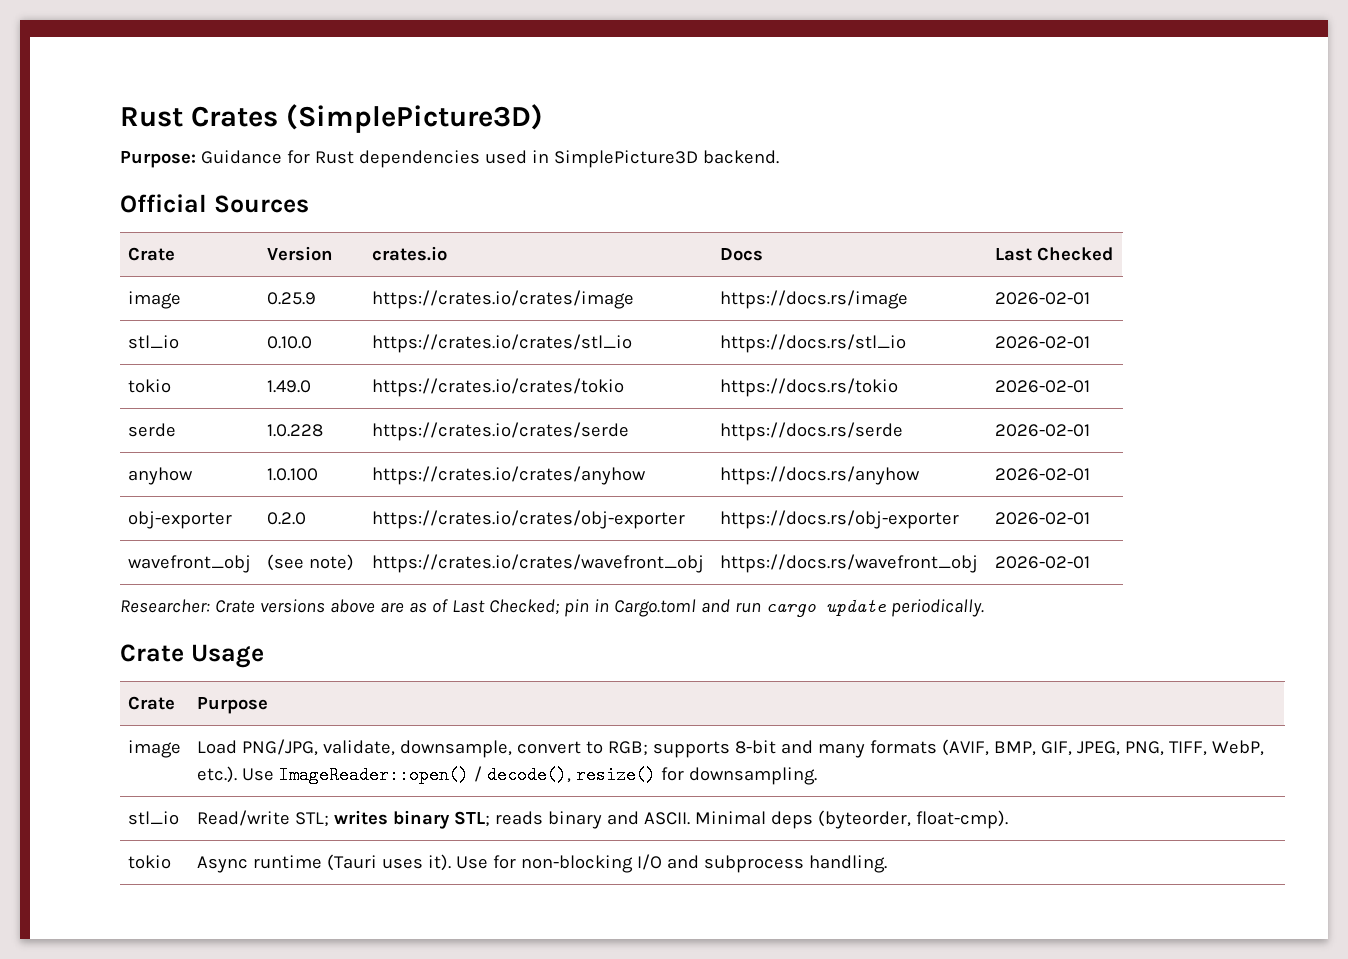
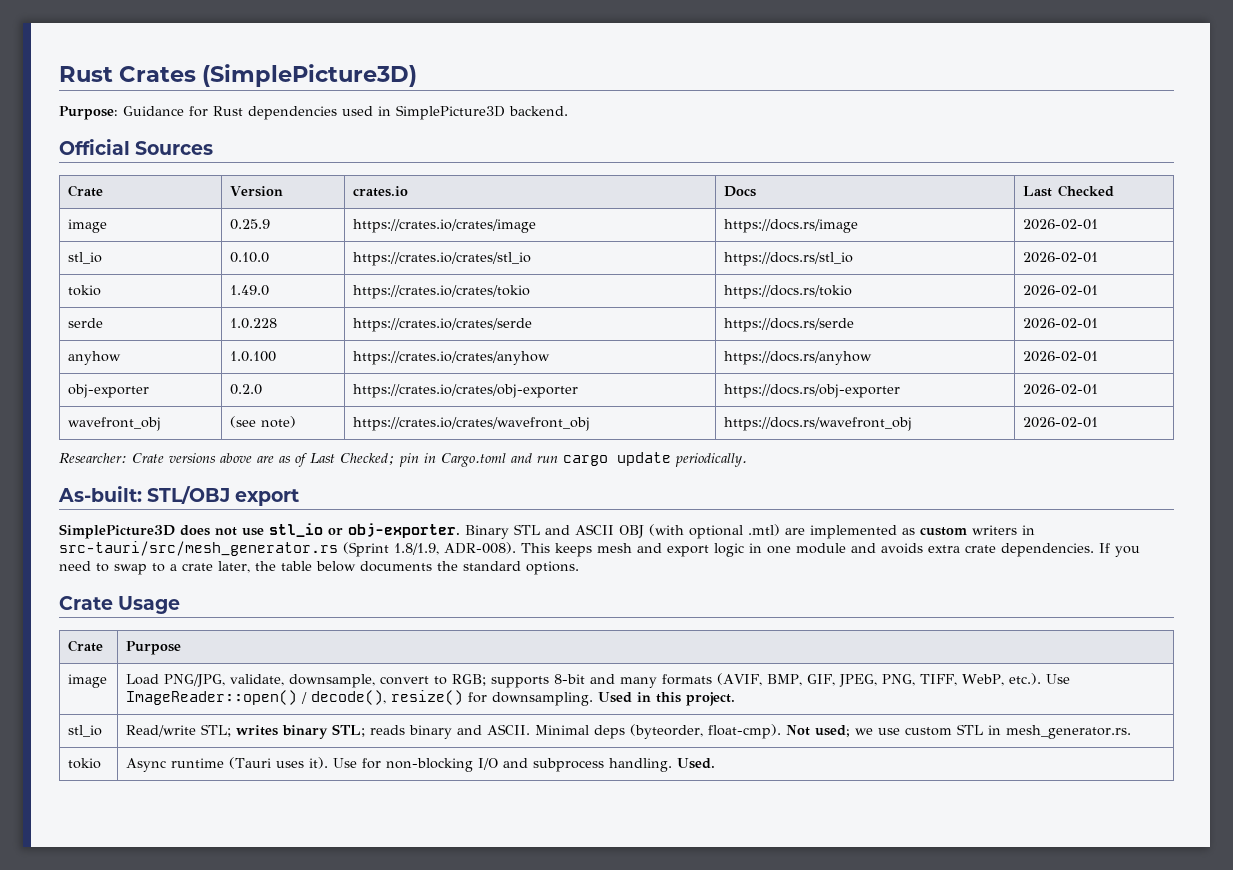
(984, 608) none -> [58,486,300,506] [59,523,1035,539] [59,541,1140,557] [59,561,579,575] // As-built: STL/OBJ export // SimplePicture3D does not use stl_io or obj-exporter. Binary STL and ASCII OBJ (with optional .mtl) are implemented as custom writers in src-tauri/src/mesh_generator.rs (Sprint 1.8/1.9, ADR-008). This keeps mesh and export logic in one module and avoids extra crate dependencies. If you need to swap to a crate later, the table below documents the standard options.
(817, 776) none -> [598,692,736,706] Used in this project.
(1008, 819) none -> [786,724,1132,739] Not used; we use custom STL in mesh_generator.rs.
(887, 864) none -> [677,758,716,769] Used.

